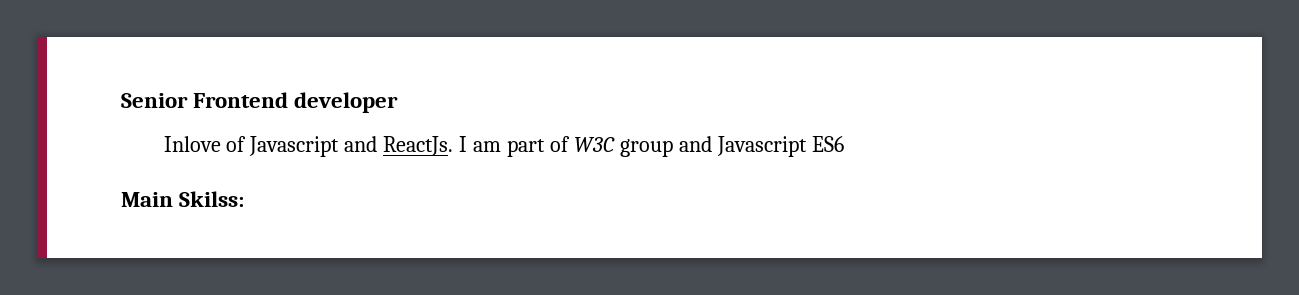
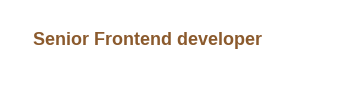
[163,136,844,157] [121,191,245,207] // Inlove of Javascript and ReactJs. I am part of W3C group and Javascript ES6 // Main Skilss: -> (262, 40) none

